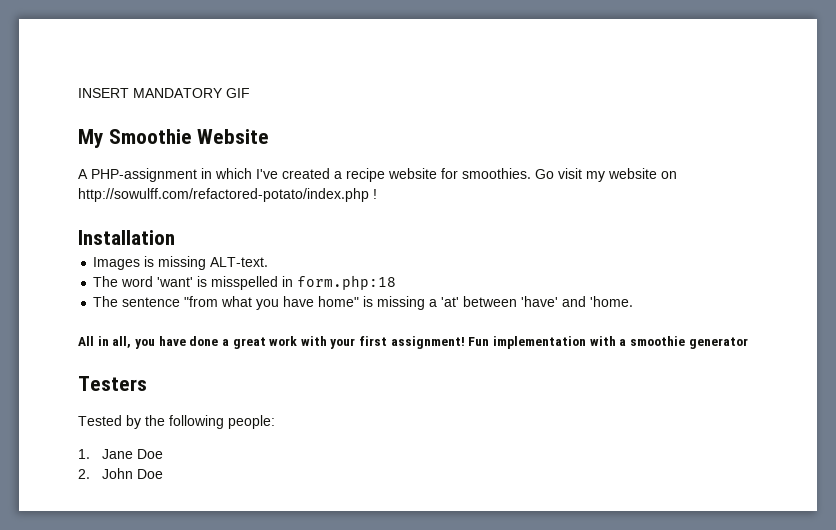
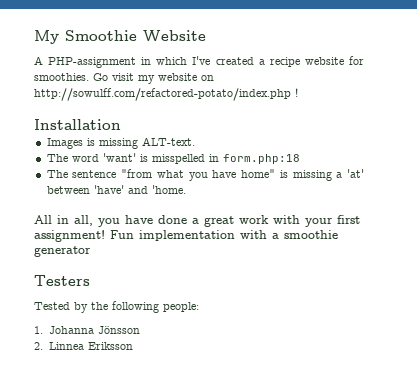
[78,88,250,98] INSERT MANDATORY GIF // -> (34, 37) none
[102,449,164,459] Jane Doe -> [48,326,140,334] Johanna Jönsson
[102,468,164,479] John Doe -> [48,342,133,350] Linnea Eriksson

